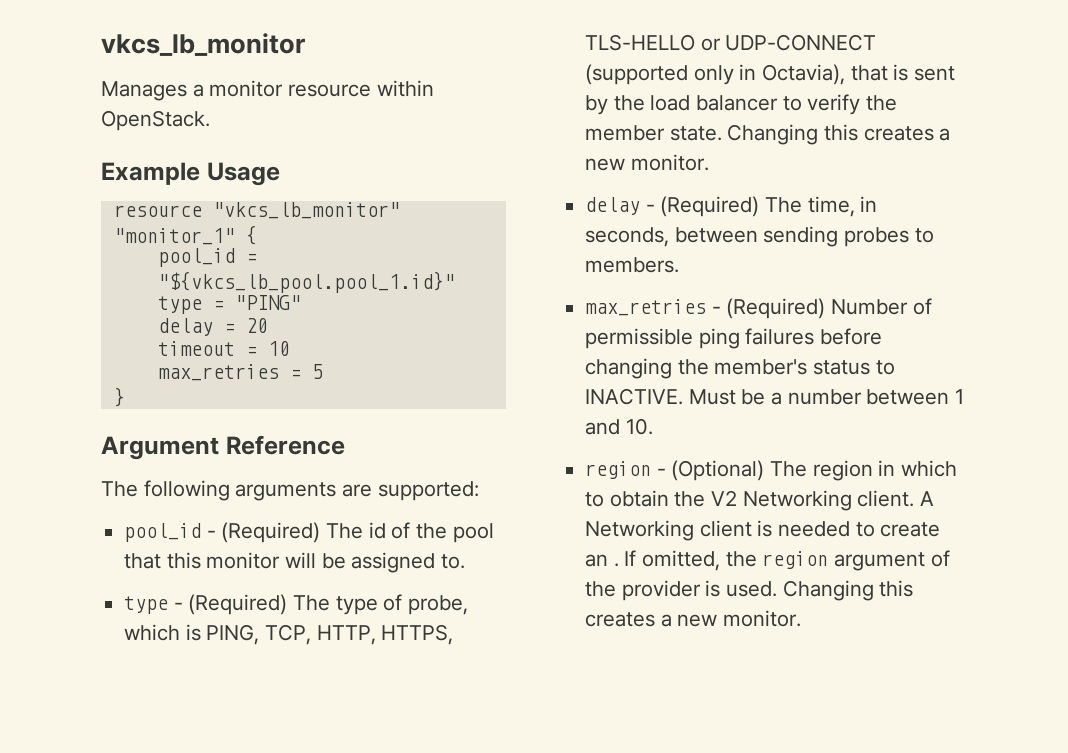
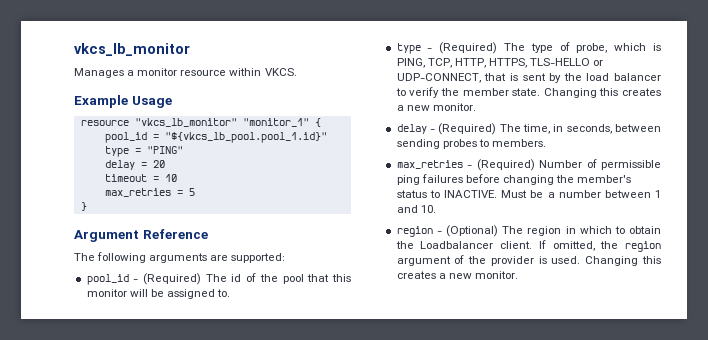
[101,110,210,131] OpenStack. -> [264,68,297,76] VKCS.
[725,34,877,51] [585,64,846,85] UDP-CONNECT (supported only in Octavia), -> [396,73,481,83] UDP-CONNECT,
[711,490,935,511] [585,520,941,541] [585,554,619,567] V2 Networking client. A Networking client is needed to create an . -> [420,241,533,249] Loadbalancer client.

